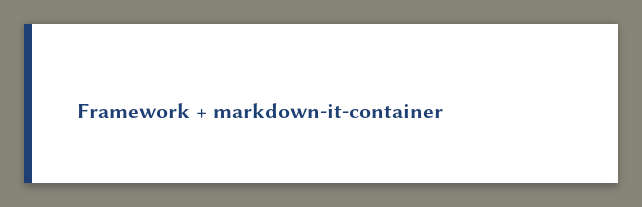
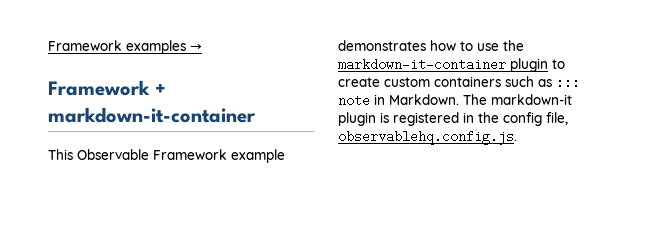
[77,103,190,118] Framework -> [48,40,202,54] [48,80,150,96] Framework examples → // Framework
(443, 110) none -> [48,149,285,163] [338,40,524,51] [338,58,565,72] [338,76,580,89] [338,94,572,107] [338,112,568,126] [338,130,517,145] // This Observable Framework example demonstrates how to use the markdown-it-container plugin to create custom containers such as ::: note in Markdown. The markdown-it plugin is registered in the config file, observablehq.config.js.

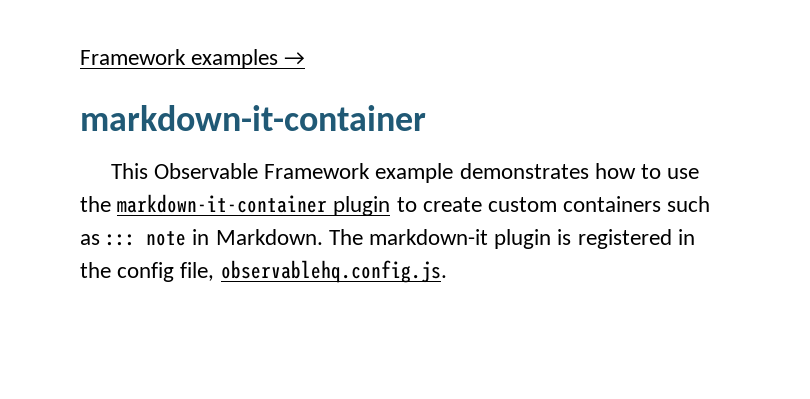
[48,80,166,96] Framework + -> (306, 58) none

